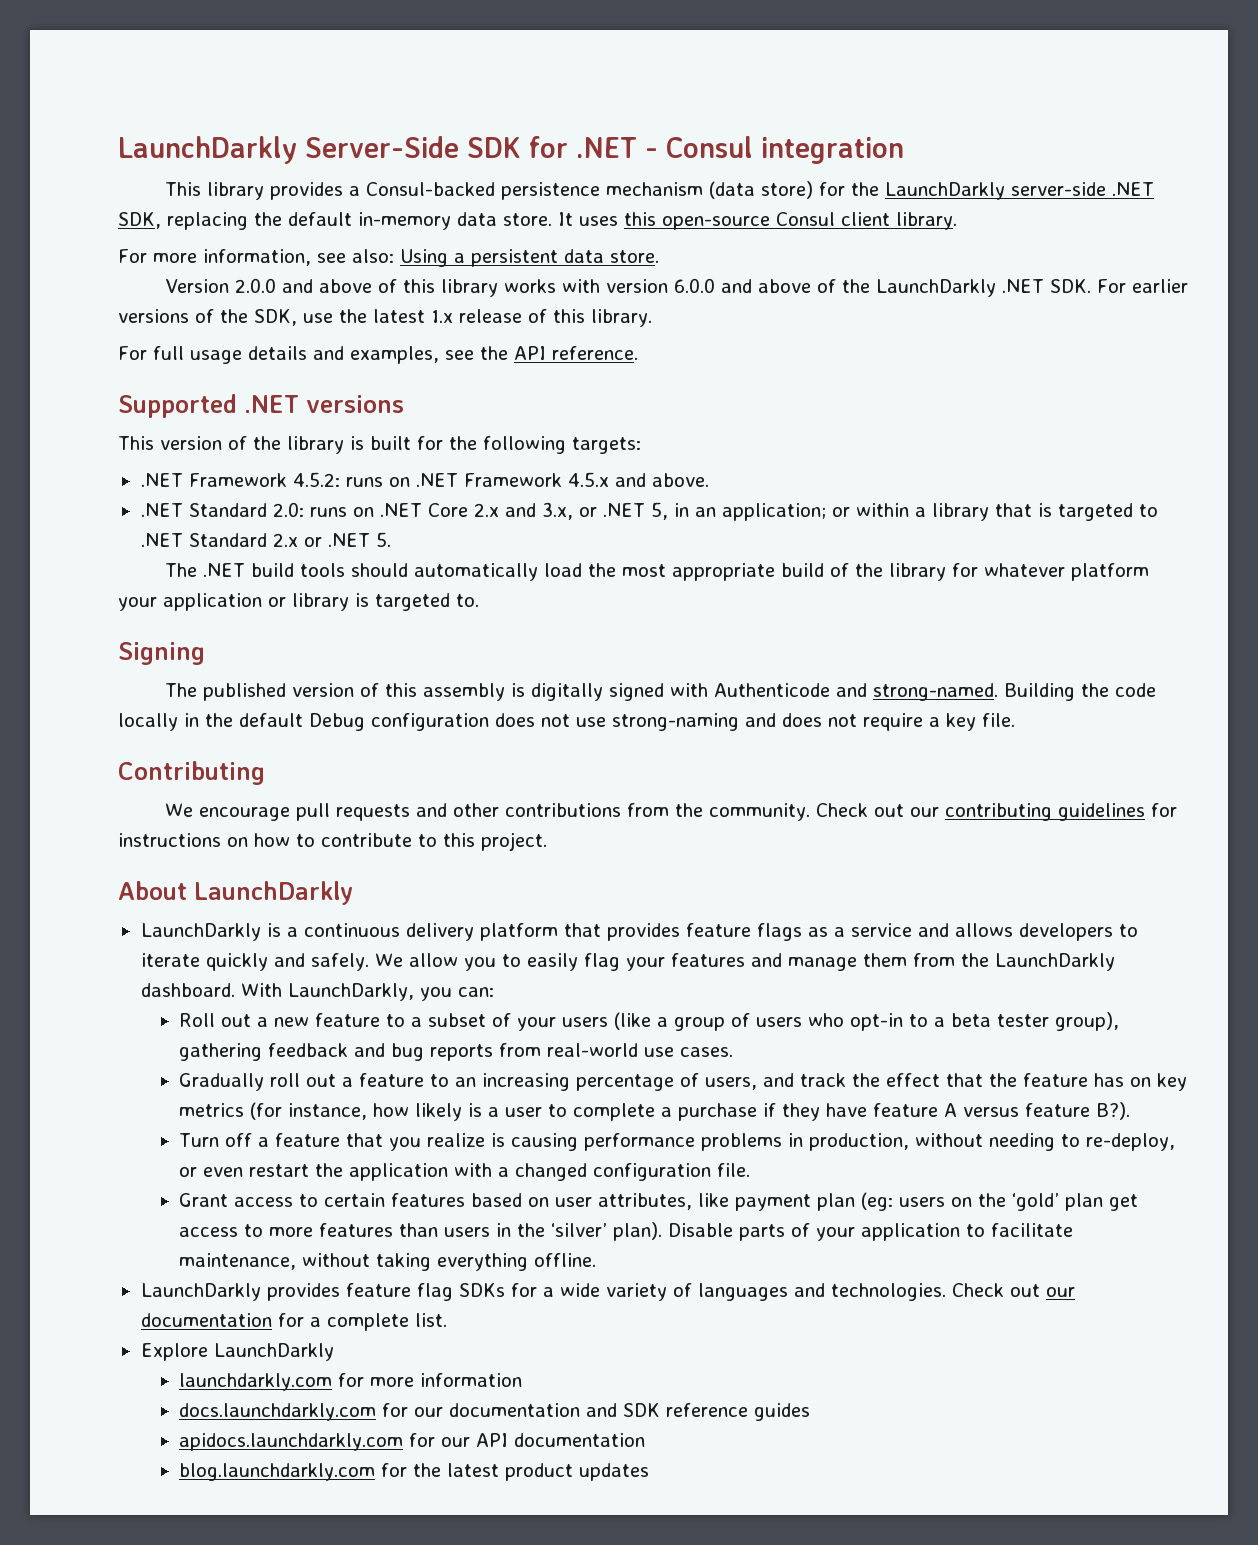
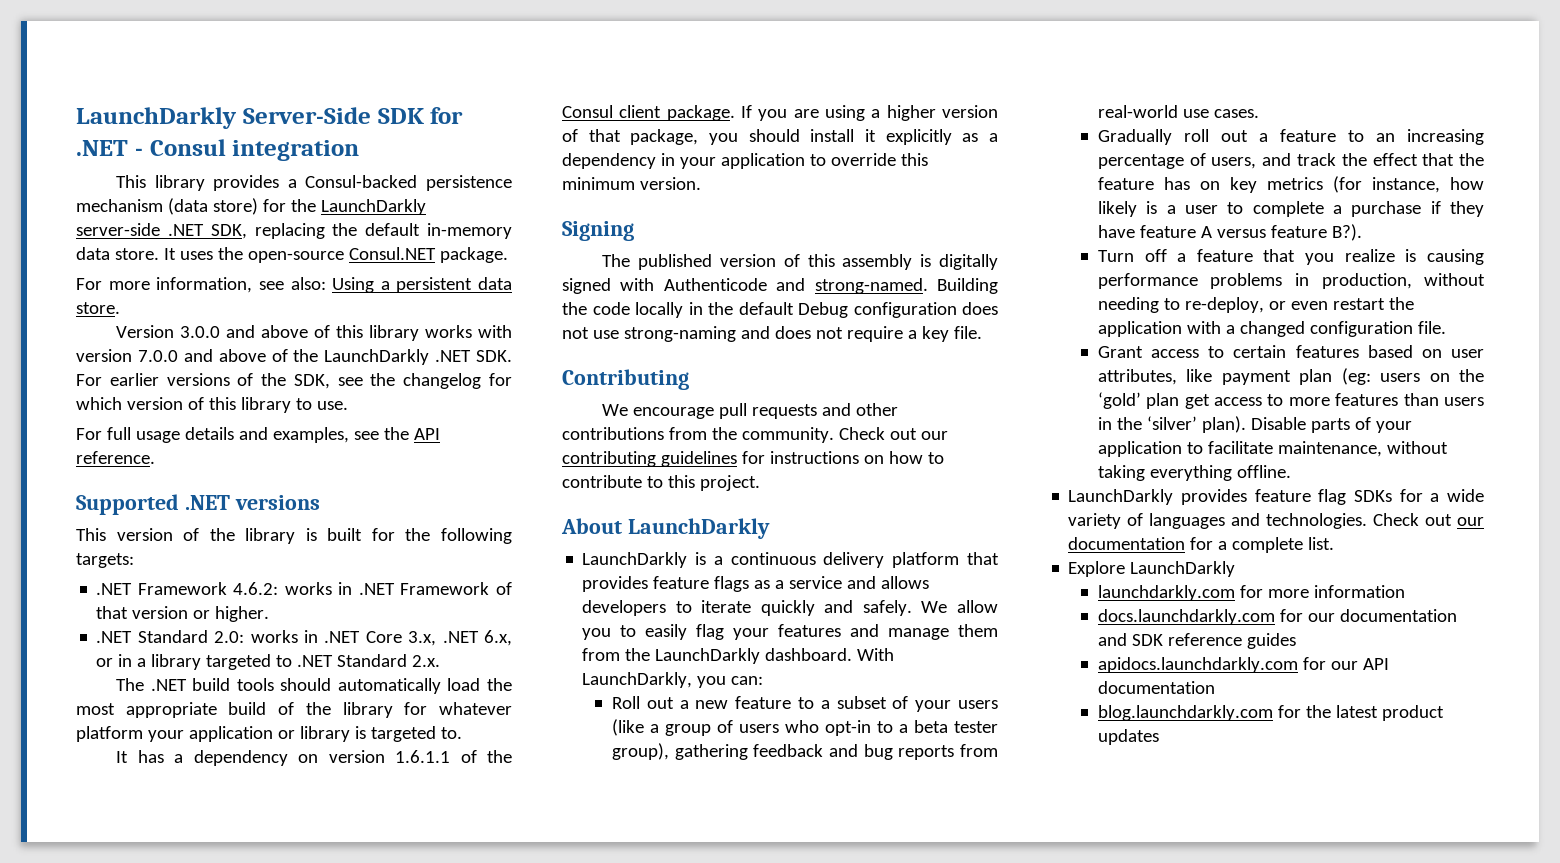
[624,212,957,230] this open-source Consul client library. -> [217,247,508,263] the open-source Consul.NET package.
[235,278,277,293] 2.0.0 -> [180,326,221,338] 3.0.0
[674,278,716,293] 6.0.0 -> [137,350,178,362] 7.0.0
[303,309,652,327] use the latest 1.x release of this library. -> [337,373,512,389] [76,397,348,413] see the changelog for which version of this library to use.
[292,472,709,487] [140,502,1158,521] [140,532,391,547] 4.5.2: runs on .NET Framework 4.5.x and above. // .NET Standard 2.0: runs on .NET Core 2.x and 3.x, or .NET 5, in an application; or within a library that is targeted to .NET Standard 2.x or .NET 5. -> [233,582,512,595] [96,606,270,622] [96,630,513,646] [96,654,441,670] 4.6.2: works in .NET Framework of that version or higher. // .NET Standard 2.0: works in .NET Core 3.x, .NET 6.x, or in a library targeted to .NET Standard 2.x.
(479, 600) none -> [116,750,512,766] [562,105,998,121] [562,129,998,145] [562,153,928,169] [562,177,701,190] // It has a dependency on version 1.6.1.1 of the Consul client package. If you are using a higher version of that package, you should install it explicitly as a dependency in your application to override this minimum version.

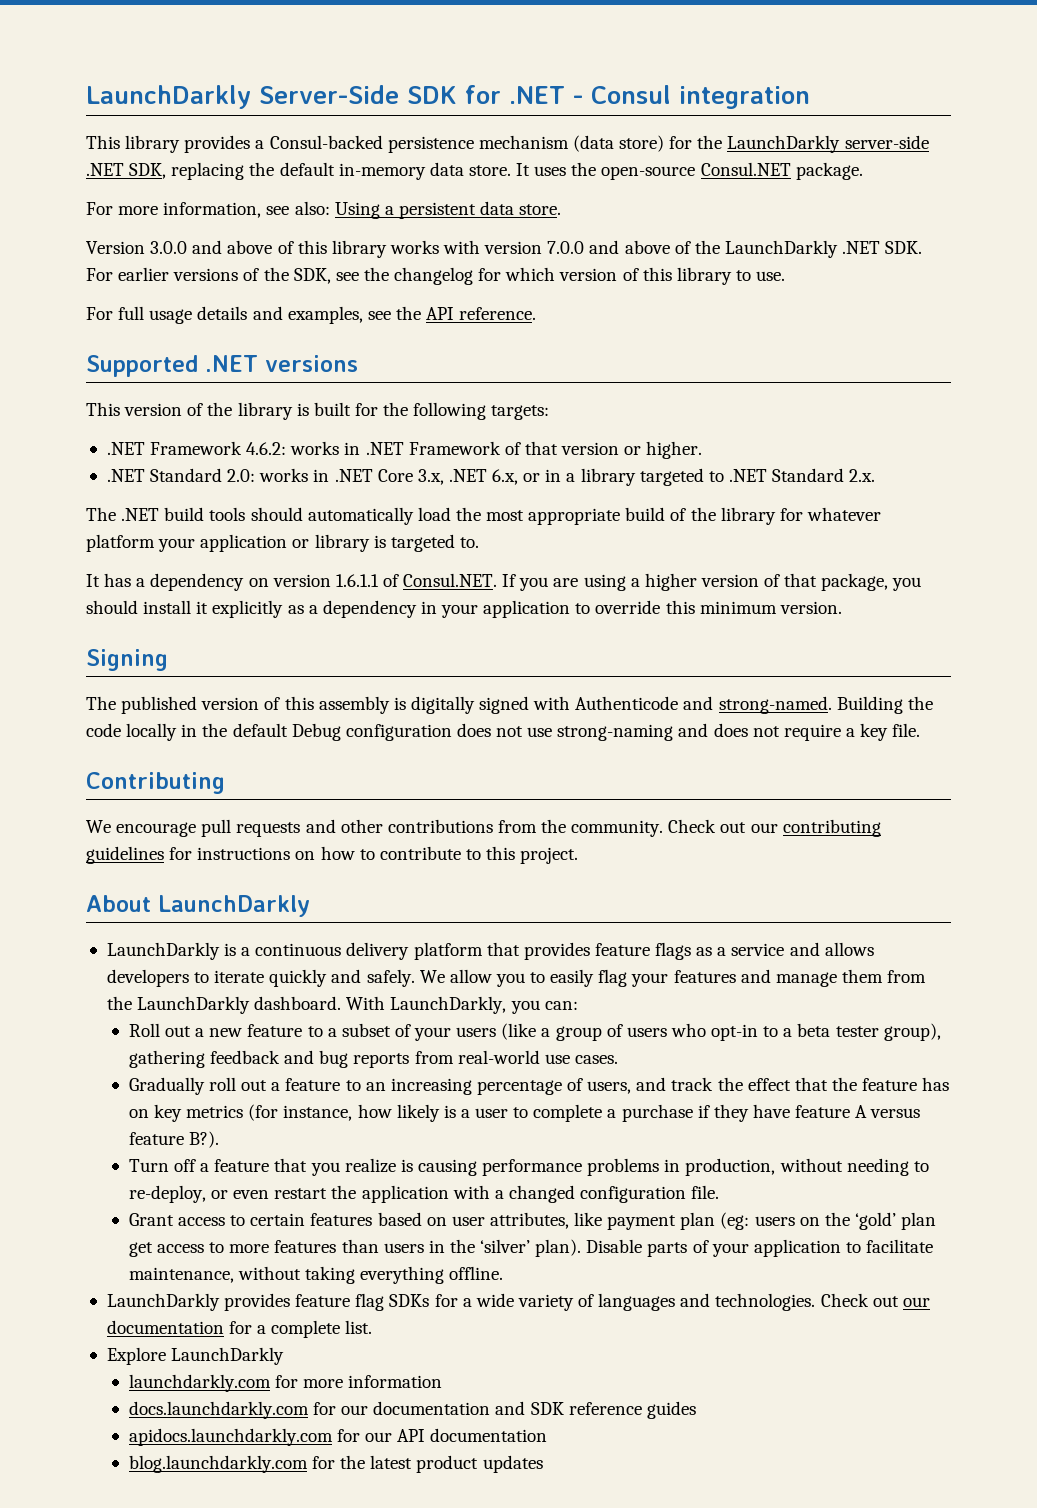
[487,750,512,763] [562,105,735,121] the Consul client package. -> [403,573,498,587] Consul.NET.

